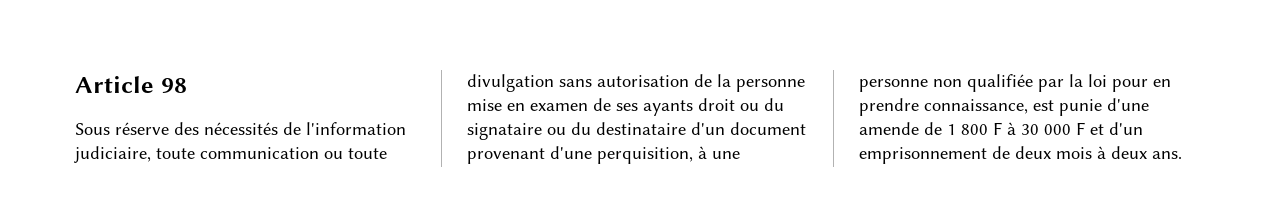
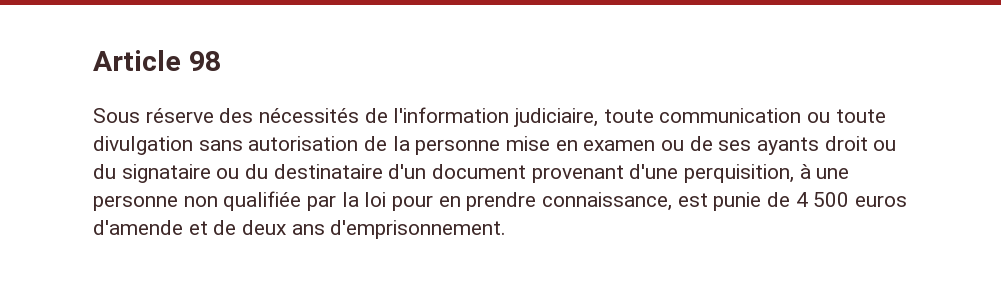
(588, 107) none -> [661,140,685,151] ou
[1107,98,1149,111] [859,122,1143,135] [859,146,1182,164] d'une amende de 1 800 F à 30 000 F et d'un emprisonnement de deux mois à deux ans. -> [767,192,908,207] [93,220,507,239] de 4 500 euros d'amende et de deux ans d'emprisonnement.

